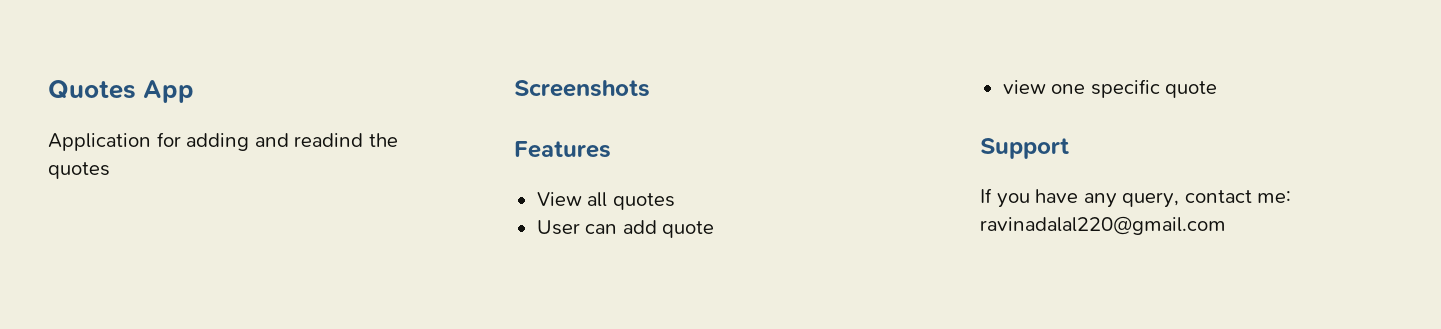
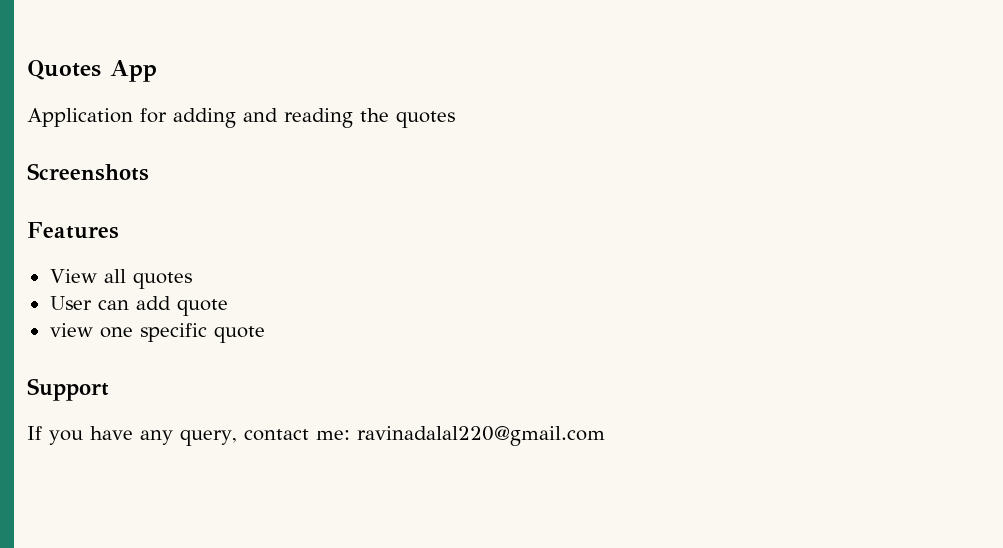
[294,133,364,147] readind -> [284,108,353,128] reading

